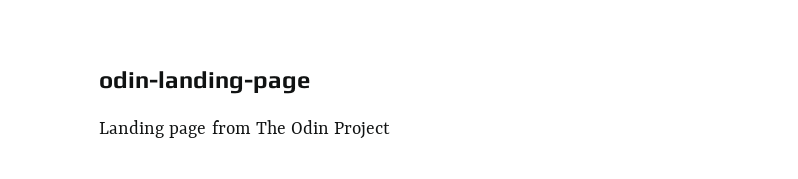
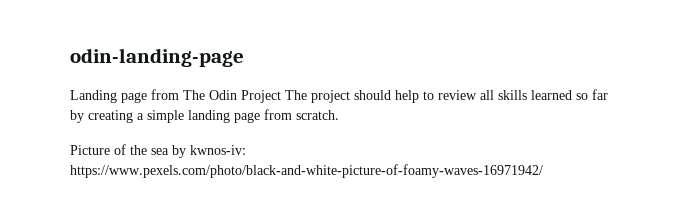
(391, 130) none -> [285,89,608,103] [70,109,339,123] [70,144,246,158] [70,164,543,178] The project should help to review all skills learned so far by creating a simple landing page from scratch. // Picture of the sea by kwnos-iv: https://www.pexels.com/photo/black-and-white-picture-of-foamy-waves-16971942/

